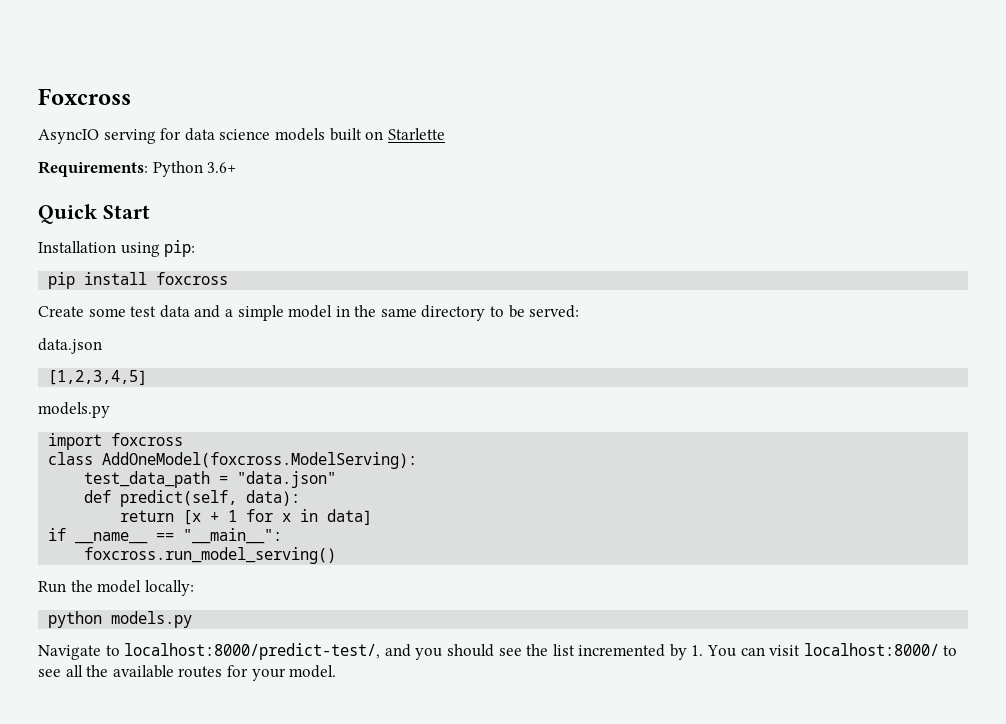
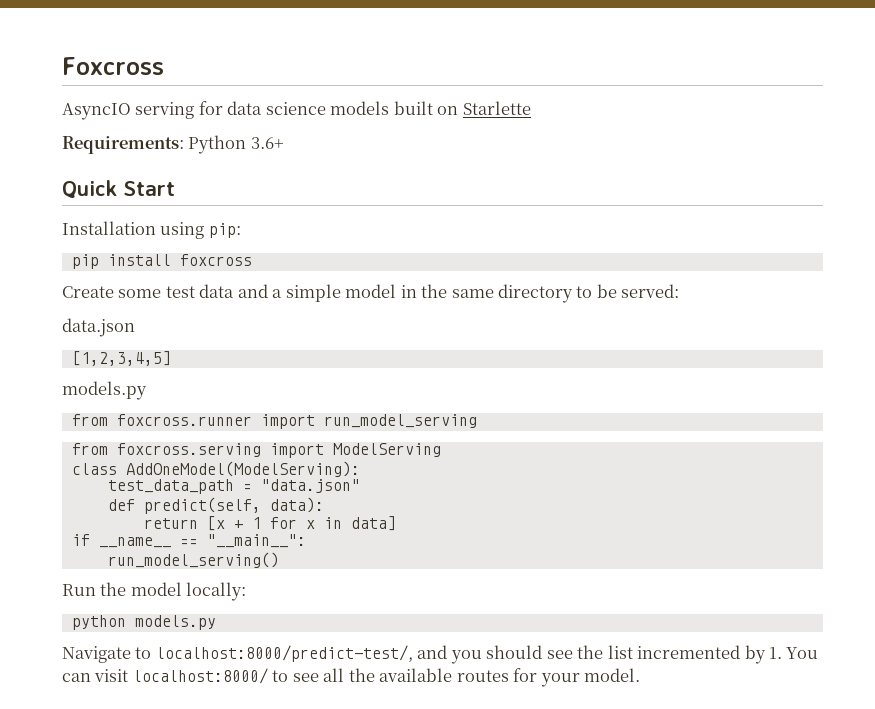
[48,433,184,450] import foxcross -> [71,414,477,429] [71,443,441,458] from foxcross.runner import run_model_serving // from foxcross.serving import ModelServing
[102,452,418,469] AddOneModel(foxcross.ModelServing): -> [125,461,360,477] AddOneModel(ModelServing):
[84,547,337,564] foxcross.run_model_serving() -> [107,552,279,568] run_model_serving()

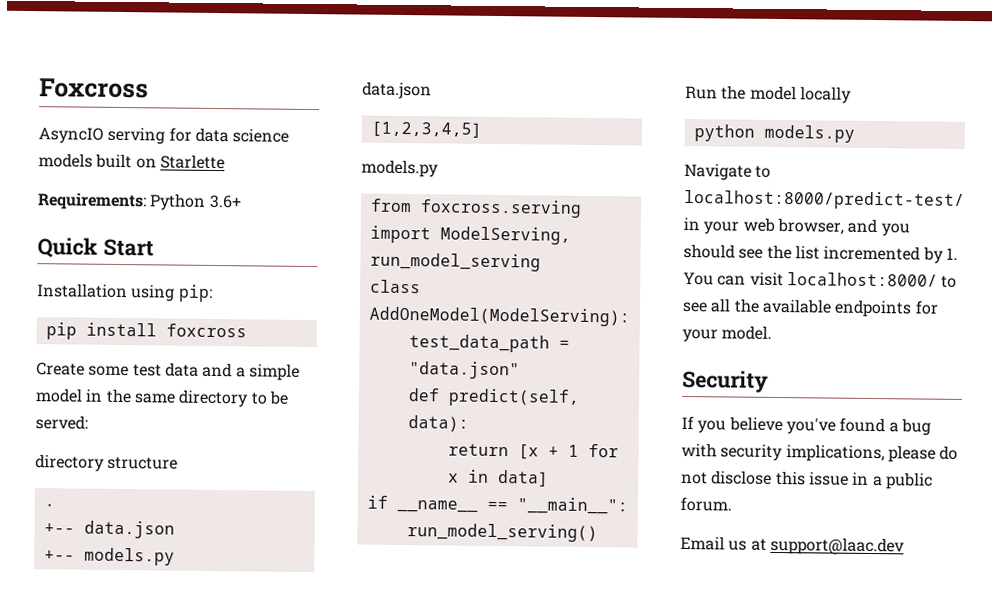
(680, 291) none -> [35,454,179,472] [43,503,55,507] [43,520,175,539] [43,547,175,566] // directory structure // . // +-- data.json // +-- models.py
[71,414,477,429] // from foxcross.runner import run_model_serving -> (439, 168) none
[332,443,441,457] ModelServing -> [439,226,571,245] [369,252,541,272] ModelServing, run_model_serving
[186,582,247,601] locally: -> [799,86,852,104] locally
[155,645,413,662] localhost:8000/predict-test/, -> [684,189,965,210] [683,216,844,235] localhost:8000/predict-test/ in your web browser,
[456,670,509,682] routes -> [834,299,913,318] endpoints
(641, 675) none -> [682,369,769,393] [681,415,931,436] [681,442,959,463] [681,470,933,490] [680,496,732,512] [680,535,905,556] // Security // If you believe you've found a bug with security implications, please do not disclose this issue in a public forum. // Email us at support@laac.dev

